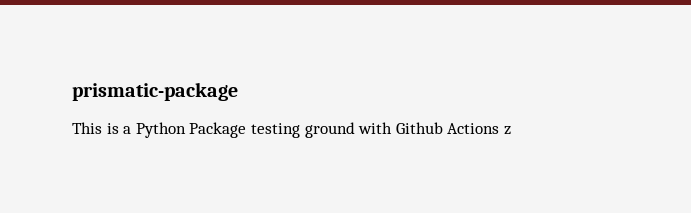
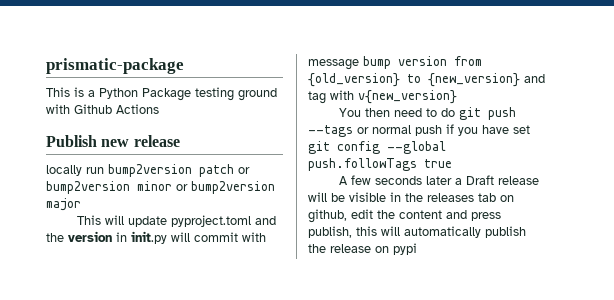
[503,126,511,135] z -> [46,135,180,147] [46,164,250,177] [46,181,275,194] [46,198,81,211] [76,215,276,227] [46,231,266,244] [308,56,482,70] [308,73,545,87] [308,90,457,104] [338,107,516,120] [308,124,530,137] [308,141,446,154] [308,158,452,171] [338,175,539,185] [308,192,514,202] [308,209,501,223] [308,226,526,238] [308,243,417,255] // Publish new release // locally run bump2version patch or bump2version minor or bump2version major // This will update pyproject.toml and the version in init.py will commit with message bump version from {old_version} to {new_version} and tag with v{new_version} // You then need to do git push --tags or normal push if you have set git config --global push.followTags true // A few seconds later a Draft release will be visible in the releases tab on github, edit the content and press publish, this will automatically publish the release on pypi

